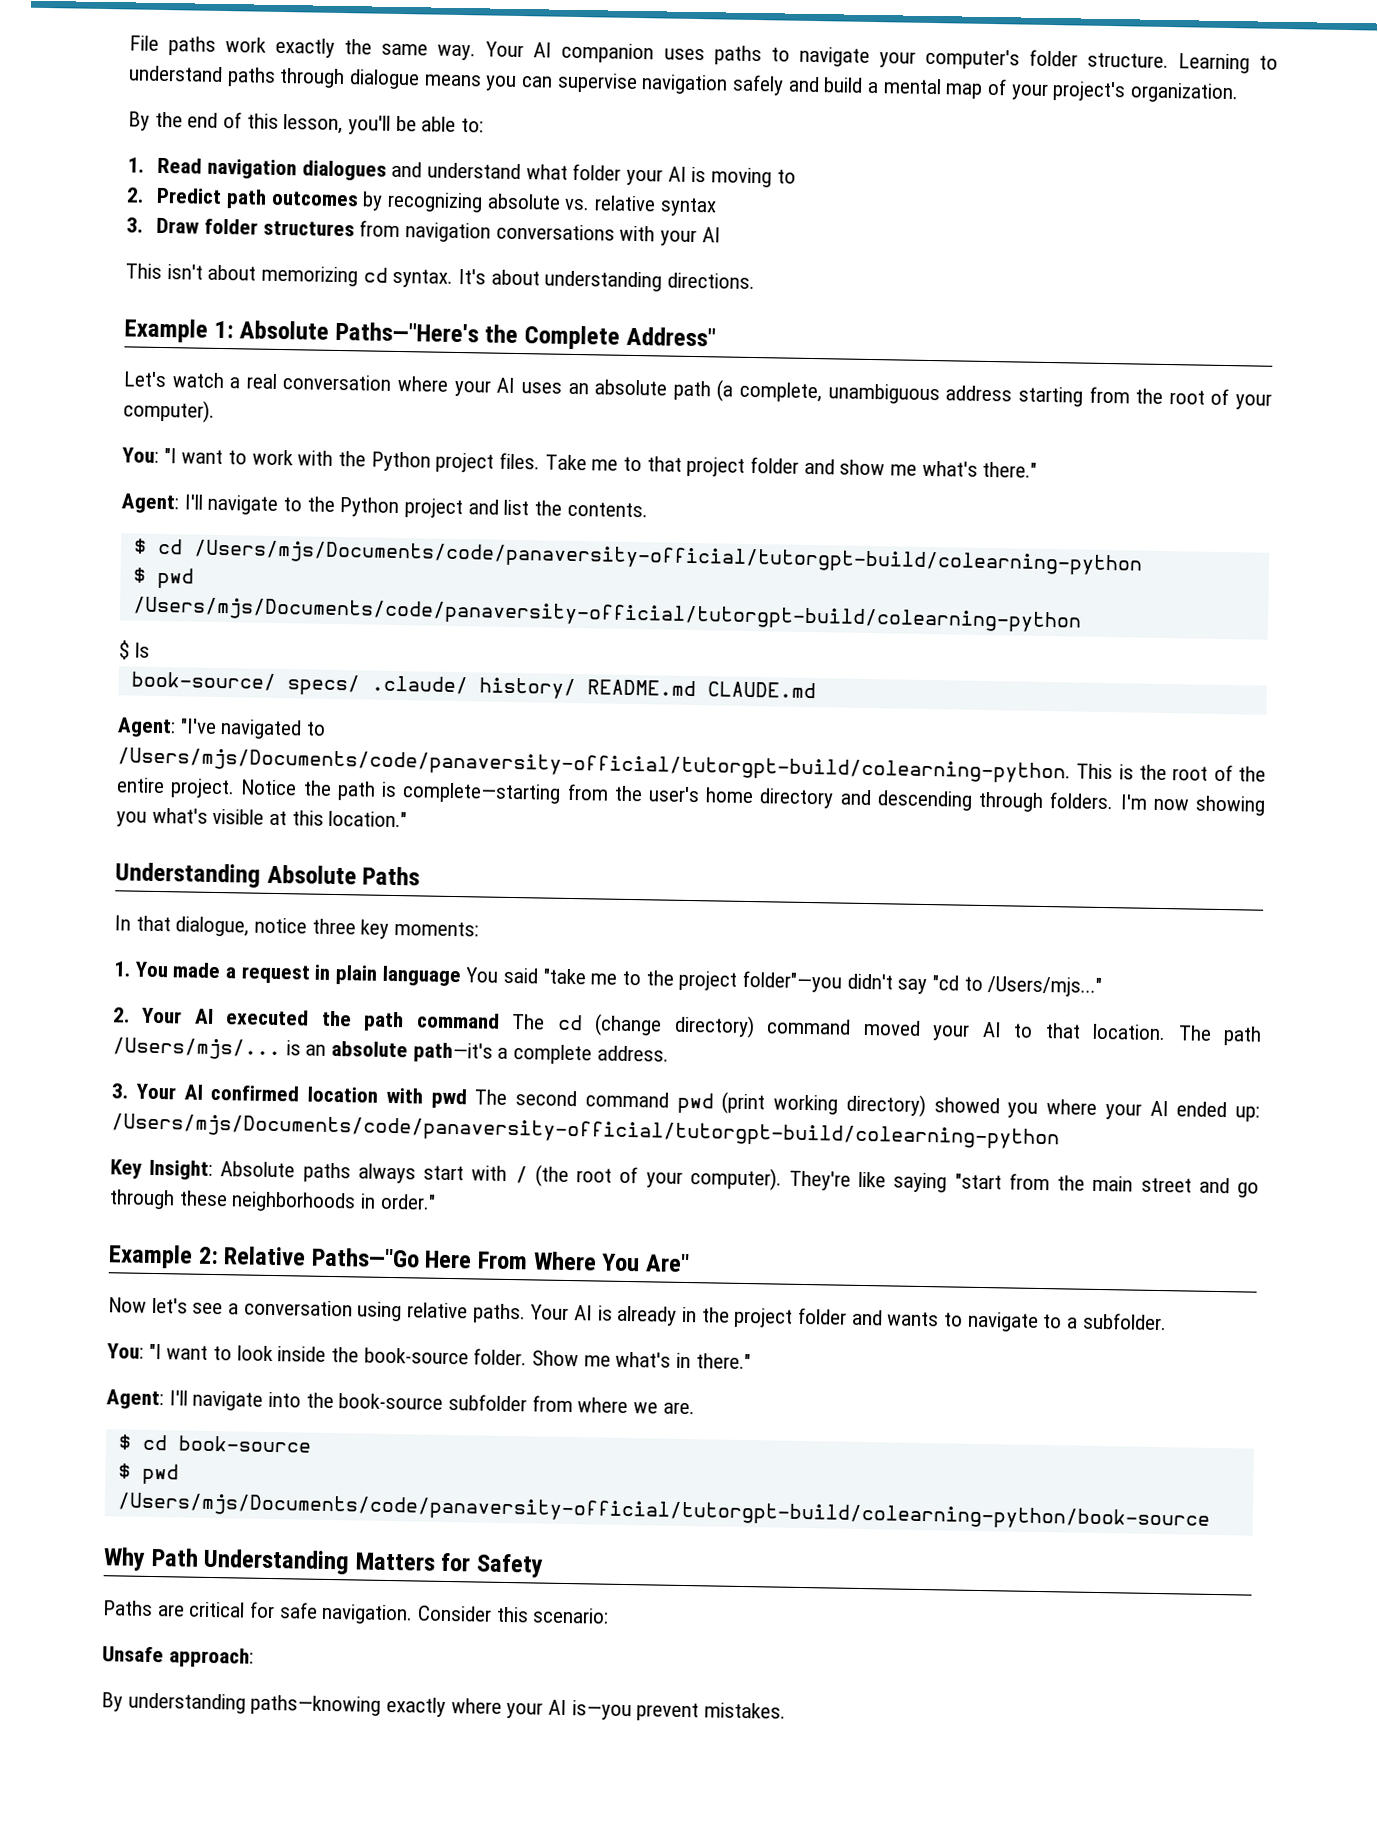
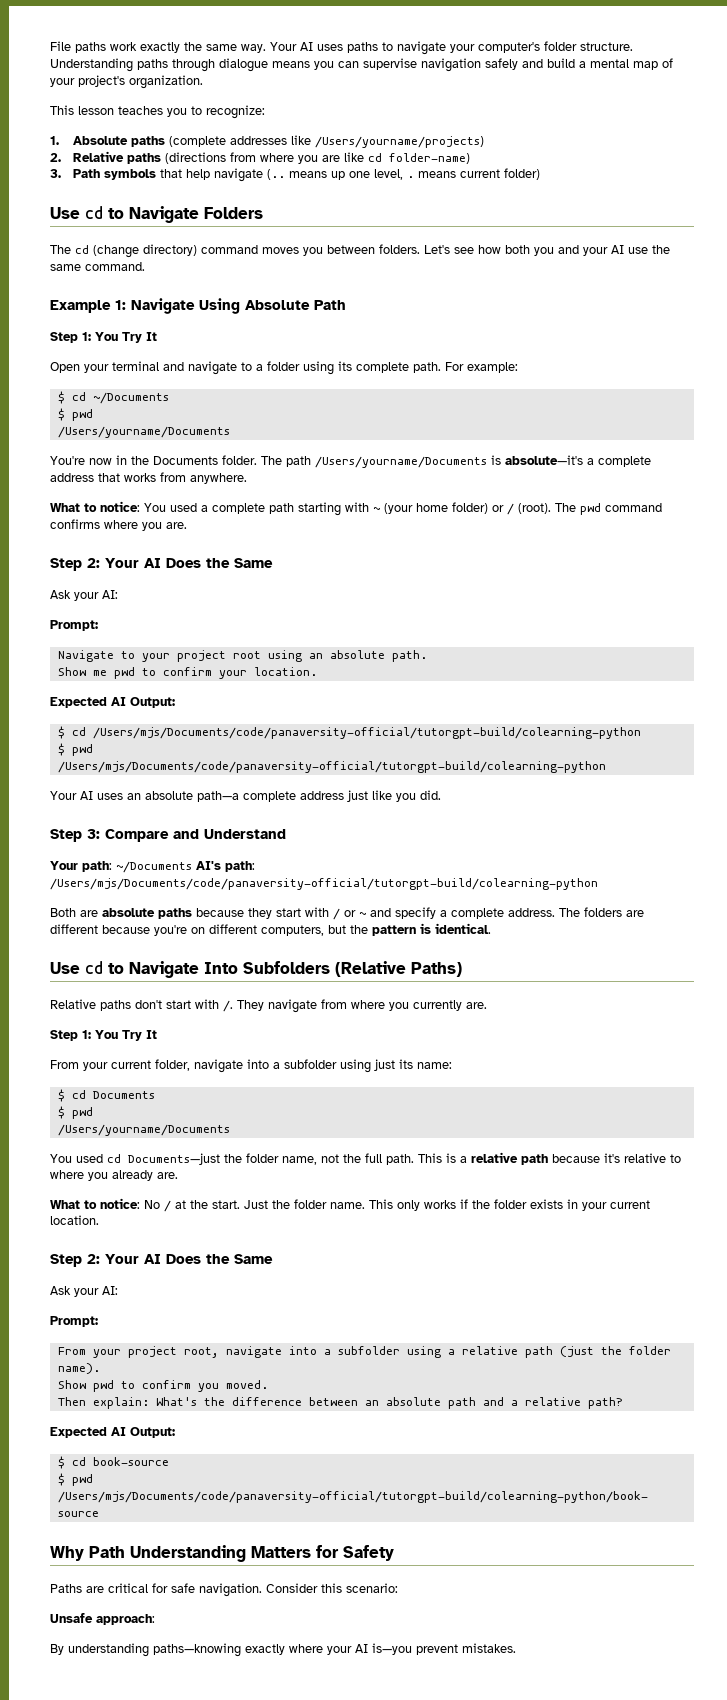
[561,42,655,64] companion -> (313, 46) none
[1177,53,1278,74] [128,65,223,82] Learning to understand -> [50,58,133,72] Understanding
[128,111,485,135] [127,157,796,188] [126,187,717,217] [126,217,721,247] [125,263,756,292] [124,318,716,350] [123,371,1273,410] [123,399,215,423] [122,447,1038,478] [121,493,648,519] By the end of this lesson, you'll be able to: // 1. Read navigation dialogues and understand what folder your AI is moving to // 2. Predict path outcomes by recognizing absolute vs. relative syntax // 3. Draw folder structures from navigation conversations with your AI // This isn't about memorizing cd syntax. It's about understanding directions. // Example 1: Absolute Paths—"Here's the Complete Address" // Let's watch a real conversation where your AI uses an absolute path (a complete, unambiguous address starting from the root of your computer). // You: "I want to work with the Python project files. Take me to that project folder and show me what's there." // Agent: I'll navigate to the Python project and list the contents. -> [50,105,265,119] [50,135,485,148] [50,151,471,164] [50,168,541,182] [50,206,263,223] [50,244,670,258] [50,262,145,271] [50,298,346,314] [50,332,157,343] [50,361,518,375] [57,391,169,404] [57,408,93,421] [57,426,230,438] [50,455,651,468] [50,472,247,484] [50,501,662,516] [50,519,187,531] [50,558,273,571] [50,590,118,601] [50,620,98,631] [57,650,427,662] [57,667,317,679] [50,697,175,708] This lesson teaches you to recognize: // 1. Absolute paths (complete addresses like /Users/yourname/projects) // 2. Relative paths (directions from where you are like cd folder-name) // 3. Path symbols that help navigate (.. means up one level, . means current folder) // Use cd to Navigate Folders // The cd (change directory) command moves you between folders. Let's see how both you and your AI use the same command. // Example 1: Navigate Using Absolute Path // Step 1: You Try It // Open your terminal and navigate to a folder using its complete path. For example: // $ cd ~/Documents // $ pwd // /Users/yourname/Documents // You're now in the Documents folder. The path /Users/yourname/Documents is absolute—it's a complete address that works from anywhere. // What to notice: You used a complete path starting with ~ (your home folder) or / (root). The pwd command confirms where you are. // Step 2: Your AI Does the Same // Ask your AI: // Prompt: // Navigate to your project root using an absolute path. // Show me pwd to confirm your location. // Expected AI Output:
[119,640,150,660] [130,671,816,700] [117,717,327,740] [117,747,1266,784] [116,777,1266,816] [116,807,408,828] [115,862,421,888] [114,915,480,939] [113,961,1103,998] [113,1007,1262,1046] [112,1037,669,1065] [111,1083,1260,1122] [111,1113,1060,1150] [110,1159,1260,1198] [109,1189,436,1213] [108,1244,690,1273] [108,1297,1167,1332] [107,1343,751,1370] [106,1389,695,1415] $ ls // book-source/ specs/ .claude/ history/ README.md CLAUDE.md // Agent: "I've navigated to /Users/mjs/Documents/code/panaversity-official/tutorgpt-build/colearning-python. This is the root of the entire project. Notice the path is complete—starting from the user's home directory and descending through folders. I'm now showing you what's visible at this location." // Understanding Absolute Paths // In that dialogue, notice three key moments: // 1. You made a request in plain language You said "take me to the project folder"—you didn't say "cd to /Users/mjs..." // 2. Your AI executed the path command The cd (change directory) command moved your AI to that location. The path /Users/mjs/... is an absolute path—it's a complete address. // 3. Your AI confirmed location with pwd The second command pwd (print working directory) showed you where your AI ended up: /Users/mjs/Documents/code/panaversity-official/tutorgpt-build/colearning-python // Key Insight: Absolute paths always start with / (the root of your computer). They're like saying "start from the main street and go through these neighborhoods in order." // Example 2: Relative Paths—"Go Here From Where You Are" // Now let's see a conversation using relative paths. Your AI is already in the project folder and wants to navigate to a subfolder. // You: "I want to look inside the book-source folder. Show me what's in there." // Agent: I'll navigate into the book-source subfolder from where we are. -> [50,790,441,802] [50,829,286,842] [50,861,255,873] [50,878,598,890] [50,907,644,920] [50,923,491,936] [50,961,462,978] [50,999,487,1013] [50,1030,157,1041] [50,1059,452,1073] [57,1089,155,1102] [57,1106,93,1119] [57,1124,230,1136] [50,1152,681,1165] [50,1170,178,1181] [50,1198,650,1212] [50,1215,99,1225] [50,1254,273,1267] [50,1286,118,1297] [50,1316,98,1327] [57,1346,671,1358] [57,1363,100,1374] [57,1380,268,1392] [57,1397,623,1409] [50,1427,175,1438] Your AI uses an absolute path—a complete address just like you did. // Step 3: Compare and Understand // Your path: ~/Documents AI's path: /Users/mjs/Documents/code/panaversity-official/tutorgpt-build/colearning-python // Both are absolute paths because they start with / or ~ and specify a complete address. The folders are different because you're on different computers, but the pattern is identical. // Use cd to Navigate Into Subfolders (Relative Paths) // Relative paths don't start with /. They navigate from where you currently are. // Step 1: You Try It // From your current folder, navigate into a subfolder using just its name: // $ cd Documents // $ pwd // /Users/yourname/Documents // You used cd Documents—just the folder name, not the full path. This is a relative path because it's relative to where you already are. // What to notice: No / at the start. Just the folder name. This only works if the folder exists in your current location. // Step 2: Your AI Does the Same // Ask your AI: // Prompt: // From your project root, navigate into a subfolder using a relative path (just the folder name). // Show pwd to confirm you moved. // Then explain: What's the difference between an absolute path and a relative path? // Expected AI Output:

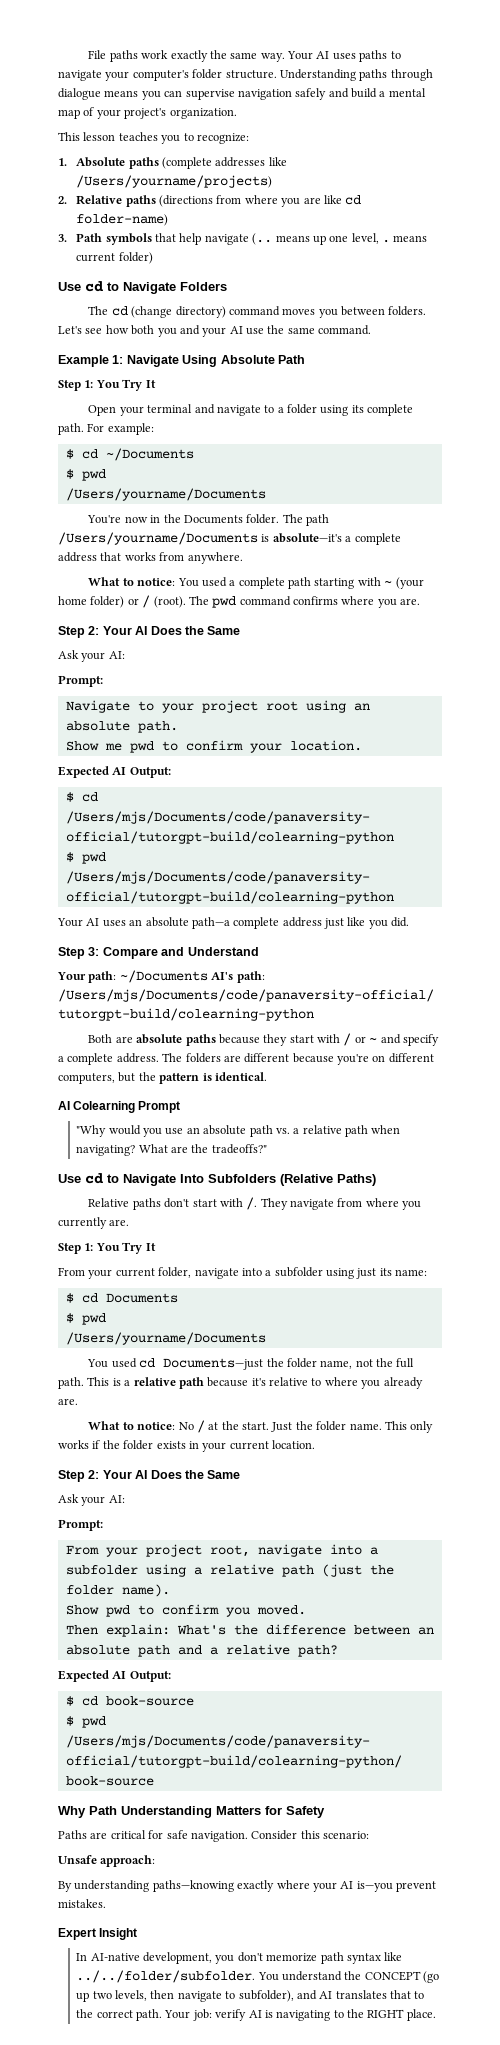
(491, 928) none -> [58,1101,181,1113] [76,1125,401,1137] [76,1144,267,1156] // AI Colearning Prompt // "Why would you use an absolute path vs. a relative path when navigating? What are the tradeoffs?"
(516, 1648) none -> [58,1928,138,1940] [76,1952,403,1964] [76,1970,440,1983] [76,1990,425,2002] [76,2009,436,2021] // Expert Insight // In AI-native development, you don't memorize path syntax like ../../folder/subfolder. You understand the CONCEPT (go up two levels, then navigate to subfolder), and AI translates that to the correct path. Your job: verify AI is navigating to the RIGHT place.

